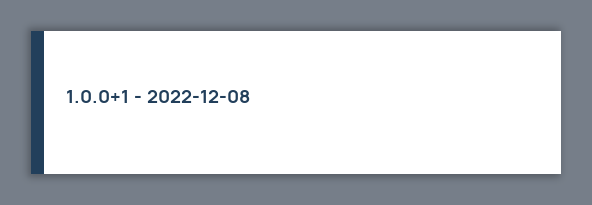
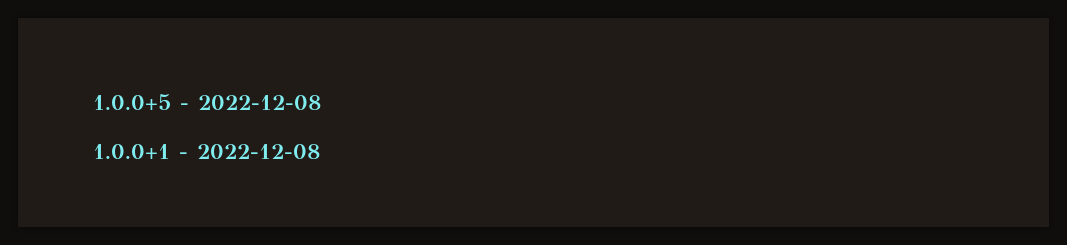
(66, 96) none -> [93,94,321,110] 1.0.0+5 - 2022-12-08 //

